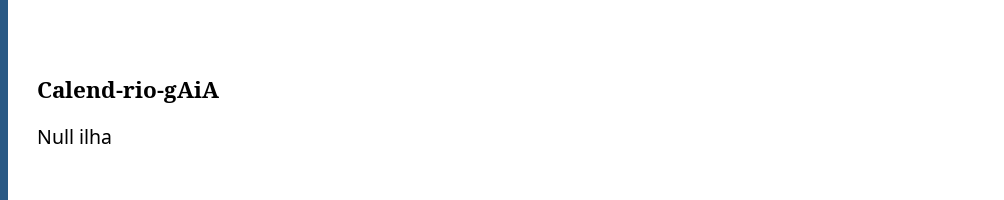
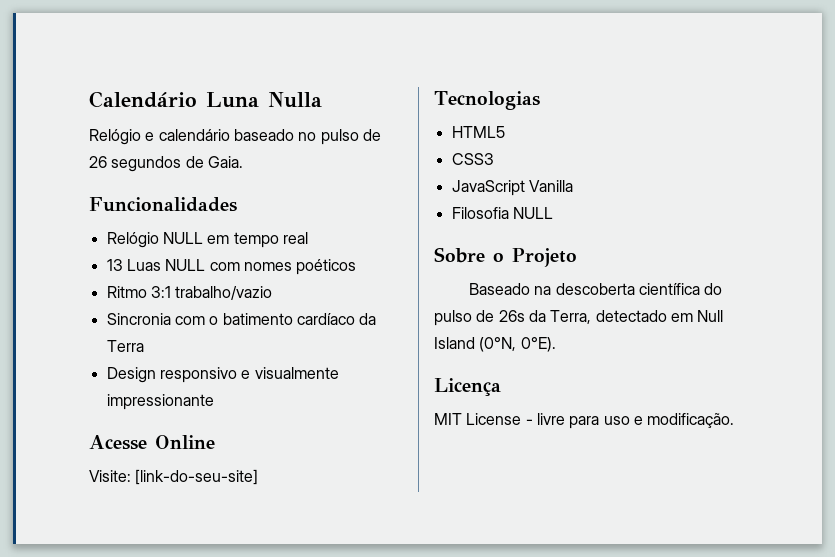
[37,81,219,103] [37,129,113,144] Calend-rio-gAiA // Null ilha -> [89,91,322,108] [89,129,381,145] [89,156,243,172] [89,197,237,212] [106,232,308,248] [106,259,357,275] [106,286,273,300] [106,313,377,325] [106,340,144,352] [106,367,339,383] [106,394,214,410] [89,435,215,450] [89,469,259,485] [434,91,540,110] [451,126,505,138] [451,153,494,165] [451,180,573,196] [451,207,553,219] [434,247,577,267] [468,283,723,295] [434,310,724,326] [434,337,556,352] [434,378,501,396] [434,413,735,429] Calendário Luna Nulla // Relógio e calendário baseado no pulso de 26 segundos de Gaia. // Funcionalidades // Relógio NULL em tempo real // 13 Luas NULL com nomes poéticos // Ritmo 3:1 trabalho/vazio // Sincronia com o batimento cardíaco da Terra // Design responsivo e visualmente impressionante // Acesse Online // Visite: [link-do-seu-site] // Tecnologias // HTML5 // CSS3 // JavaScript Vanilla // Filosofia NULL // Sobre o Projeto // Baseado na descoberta científica do pulso de 26s da Terra, detectado em Null Island (0°N, 0°E). // Licença // MIT License - livre para uso e modificação.

